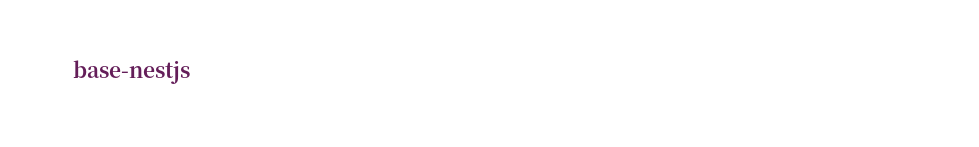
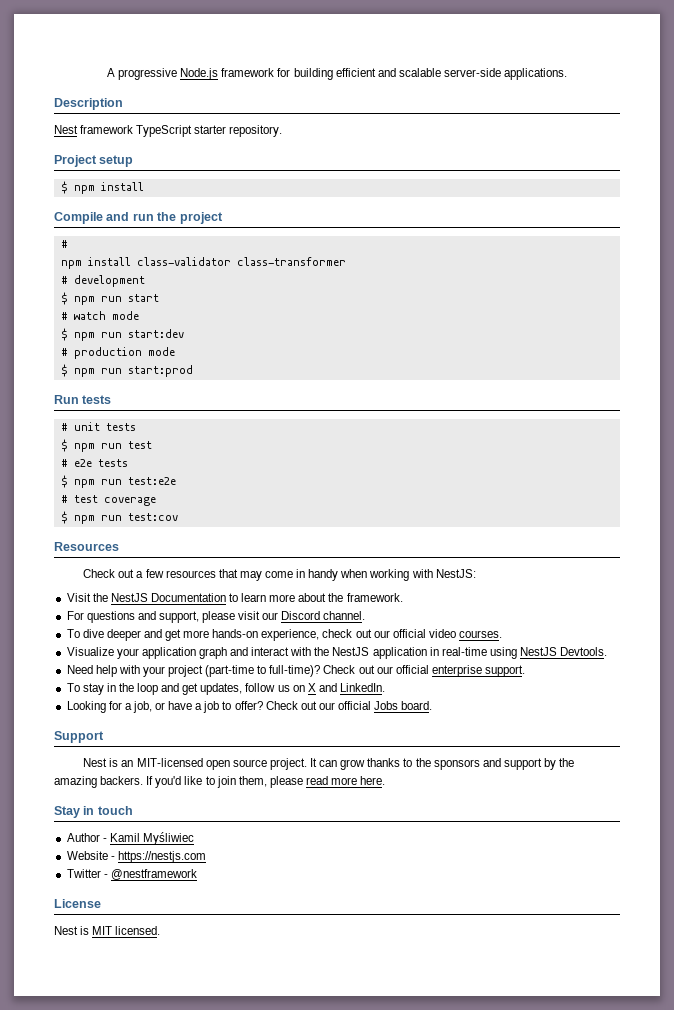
[73,60,190,84] base-nestjs -> [106,68,568,80] [54,98,123,110] [54,125,283,137] [54,155,134,167] [60,181,144,194] [54,212,223,224] [60,240,68,248] [60,257,346,269] [60,275,145,287] [60,292,159,305] [60,311,139,320] [60,328,184,341] [60,347,175,359] [60,364,193,377] [54,395,112,404] [60,422,136,431] [60,439,152,452] [60,459,128,467] [60,475,176,488] [60,495,156,506] [60,511,178,524] [54,542,119,551] [83,569,476,581] [66,593,403,602] [66,611,366,623] [66,629,503,641] [66,647,608,659] [66,665,526,677] [66,683,386,695] [66,701,433,713] [54,731,104,743] [83,758,575,770] [54,776,386,788] [54,806,133,818] [66,832,194,845] [66,851,206,863] [66,869,197,880] [54,899,101,908] [54,926,161,935] A progressive Node.js framework for building efficient and scalable server-side applications. // Description // Nest framework TypeScript starter repository. // Project setup // $ npm install // Compile and run the project // # // npm install class-validator class-transformer // # development // $ npm run start // # watch mode // $ npm run start:dev // # production mode // $ npm run start:prod // Run tests // # unit tests // $ npm run test // # e2e tests // $ npm run test:e2e // # test coverage // $ npm run test:cov // Resources // Check out a few resources that may come in handy when working with NestJS: // Visit the NestJS Documentation to learn more about the framework. // For questions and support, please visit our Discord channel. // To dive deeper and get more hands-on experience, check out our official video courses. // Visualize your application graph and interact with the NestJS application in real-time using NestJS Devtools. // Need help with your project (part-time to full-time)? Check out our official enterprise support. // To stay in the loop and get updates, follow us on X and LinkedIn. // Looking for a job, or have a job to offer? Check out our official Jobs board. // Support // Nest is an MIT-licensed open source project. It can grow thanks to the sponsors and support by the amazing backers. If you'd like to join them, please read more here. // Stay in touch // Author - Kamil Myśliwiec // Website - https://nestjs.com // Twitter - @nestframework // License // Nest is MIT licensed.

